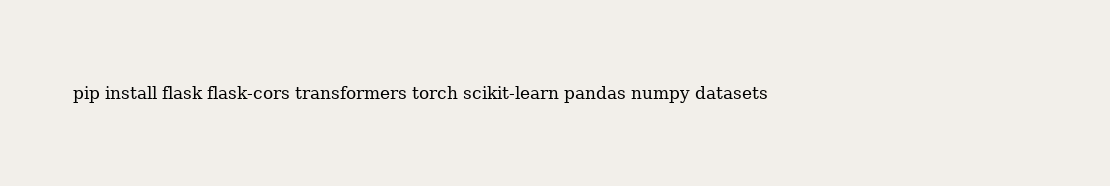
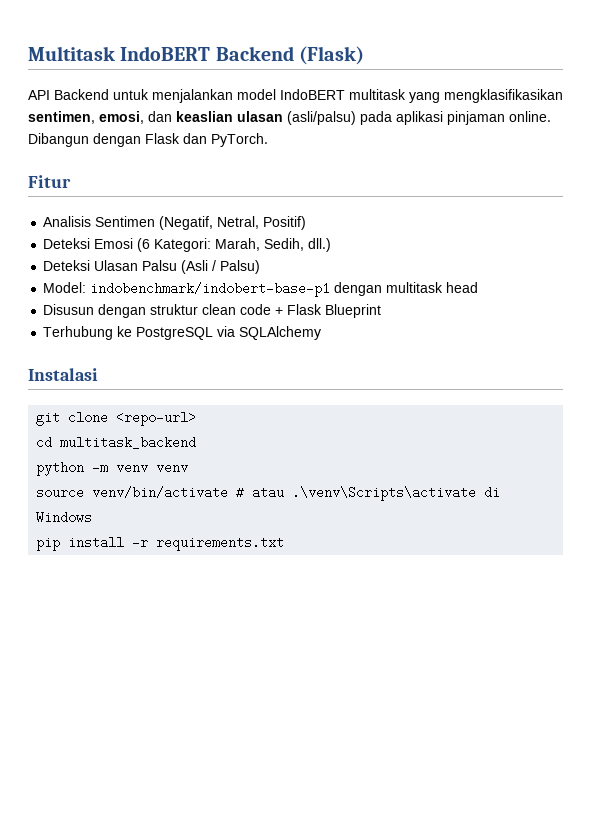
[73,86,768,103] pip install flask flask-cors transformers torch scikit-learn pandas numpy datasets -> [28,46,365,65] [28,89,563,103] [28,111,551,125] [28,133,268,147] [28,175,71,188] [43,216,307,230] [43,238,332,252] [43,260,261,274] [43,282,479,297] [43,304,382,318] [43,326,322,340] [28,368,98,381] [36,411,197,426] [36,436,197,449] [36,461,189,476] [36,486,501,501] [36,511,93,524] [36,536,285,551] Multitask IndoBERT Backend (Flask) // API Backend untuk menjalankan model IndoBERT multitask yang mengklasifikasikan sentimen, emosi, dan keaslian ulasan (asli/palsu) pada aplikasi pinjaman online. Dibangun dengan Flask dan PyTorch. // Fitur // Analisis Sentimen (Negatif, Netral, Positif) // Deteksi Emosi (6 Kategori: Marah, Sedih, dll.) // Deteksi Ulasan Palsu (Asli / Palsu) // Model: indobenchmark/indobert-base-p1 dengan multitask head // Disusun dengan struktur clean code + Flask Blueprint // Terhubung ke PostgreSQL via SQLAlchemy // Instalasi // git clone <repo-url> // cd multitask_backend // python -m venv venv // source venv/bin/activate # atau .\venv\Scripts\activate di Windows // pip install -r requirements.txt

